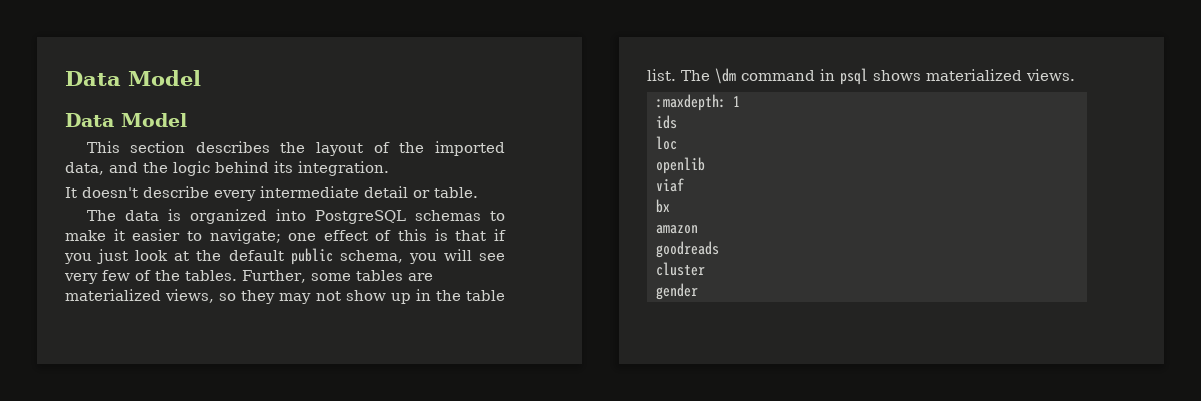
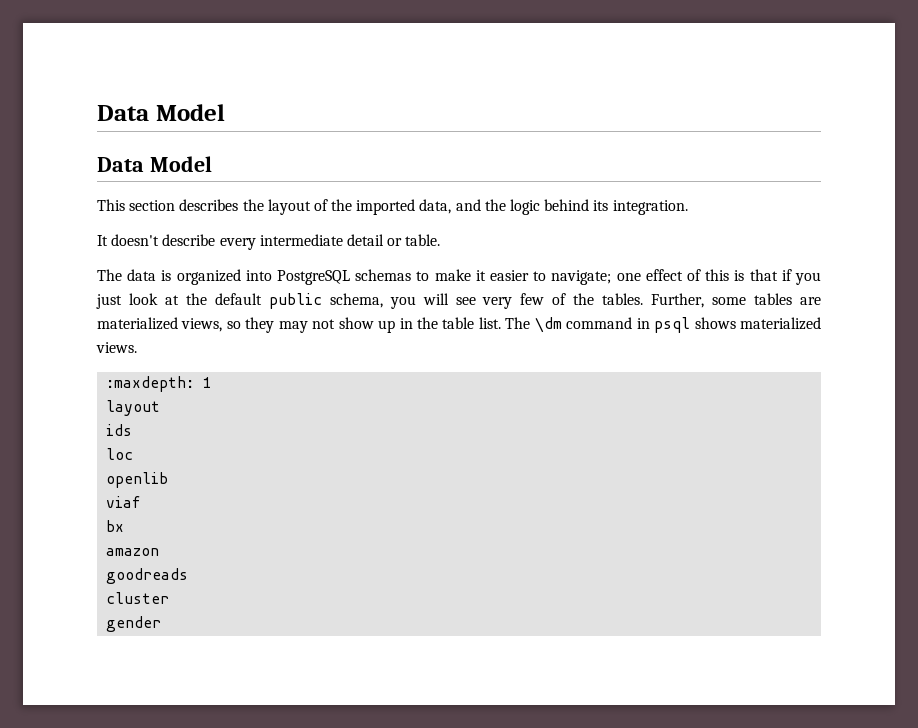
(740, 101) none -> [106,400,161,416] // layout

